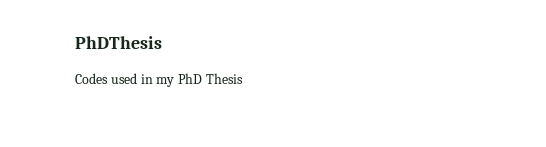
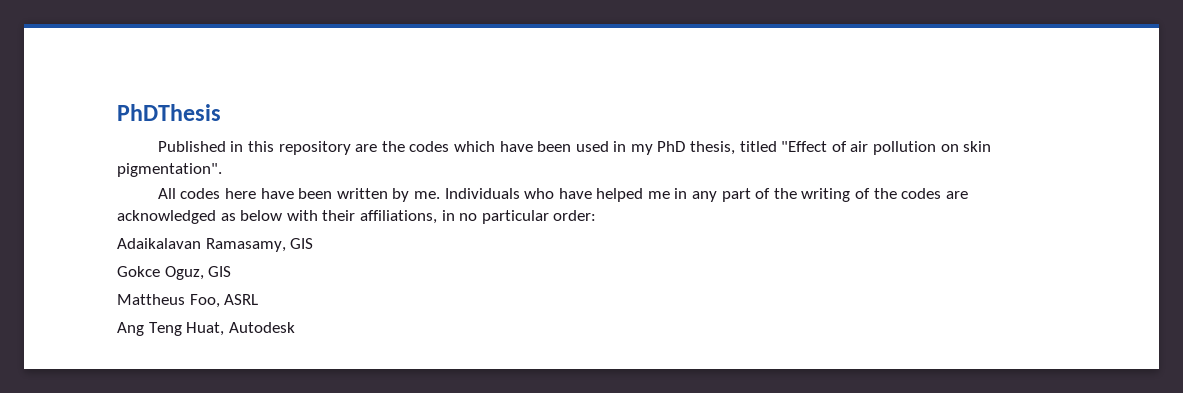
[75,73,243,87] Codes used in my PhD Thesis -> [157,141,992,155] [117,163,222,177] [157,188,968,202] [117,210,597,224] [117,238,314,252] [117,266,232,280] [117,294,259,308] [117,322,295,336] Published in this repository are the codes which have been used in my PhD thesis, titled "Effect of air pollution on skin pigmentation". // All codes here have been written by me. Individuals who have helped me in any part of the writing of the codes are acknowledged as below with their affiliations, in no particular order: // Adaikalavan Ramasamy, GIS // Gokce Oguz, GIS // Mattheus Foo, ASRL // Ang Teng Huat, Autodesk

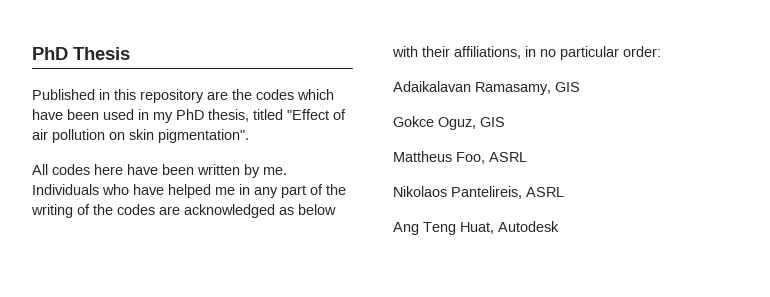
[117,104,221,121] PhDThesis -> [32,47,130,60] PhD Thesis
(259, 299) none -> [393,186,564,199] // Nikolaos Pantelireis, ASRL

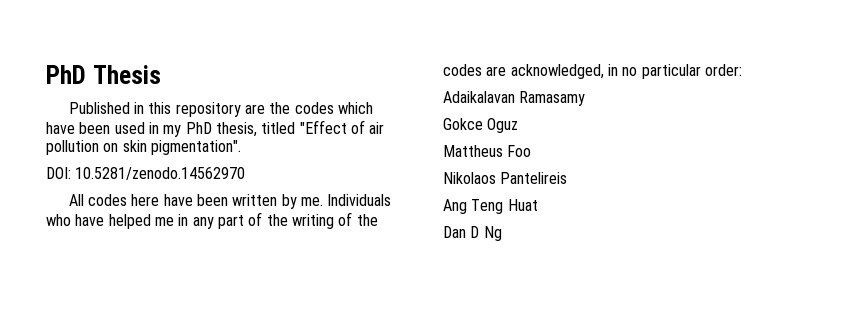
(249, 136) none -> [46,167,246,180] // DOI: 10.5281/zenodo.14562970
[184,204,336,218] [392,46,521,59] acknowledged as below with their affiliations, -> [510,64,604,79] acknowledged,
[475,82,580,95] Ramasamy, GIS -> [519,91,586,106] Ramasamy
[438,117,505,130] Oguz, GIS -> [487,118,519,133] Oguz
[456,152,527,164] Foo, ASRL -> [507,145,532,157] Foo
[451,186,564,199] Pantelireis, ASRL -> [500,172,568,184] Pantelireis
[460,221,559,234] Huat, Autodesk -> [507,199,538,211] [443,226,502,241] Huat // Dan D Ng

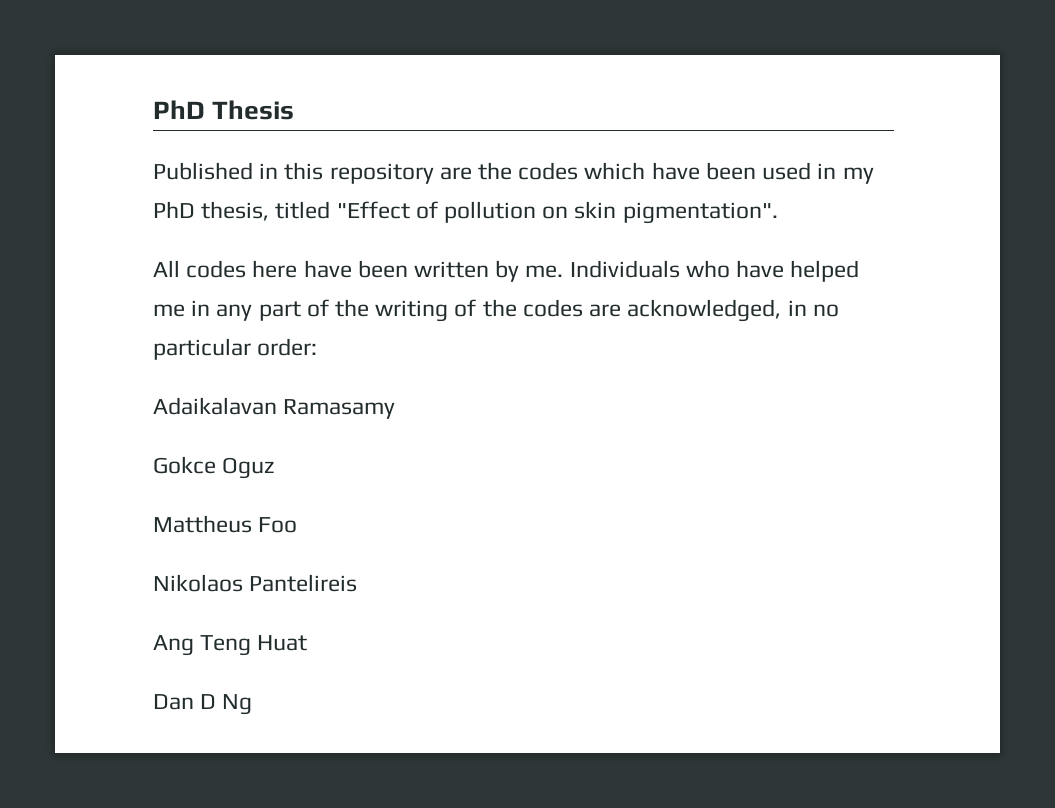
[369,122,385,134] air -> (438, 210) none
[46,167,246,180] // DOI: 10.5281/zenodo.14562970 -> (778, 213) none

